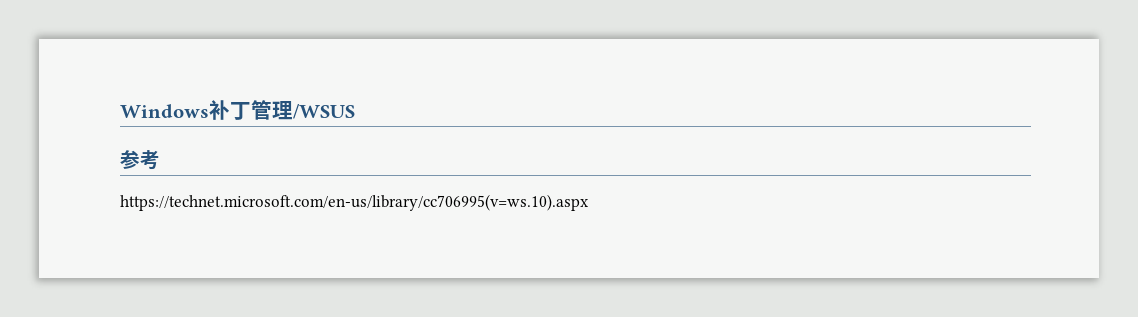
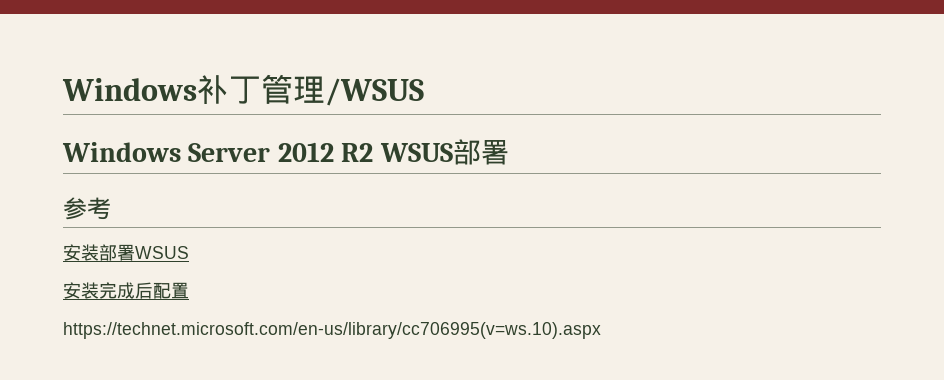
[120,150,160,170] 参考 -> [62,139,509,165] [63,197,111,220] [63,244,189,261] [63,282,189,299] Windows Server 2012 R2 WSUS部署 // 参考 // 安装部署WSUS // 安装完成后配置

